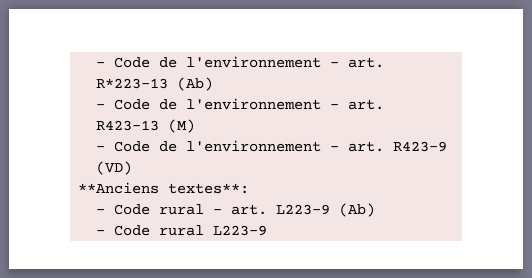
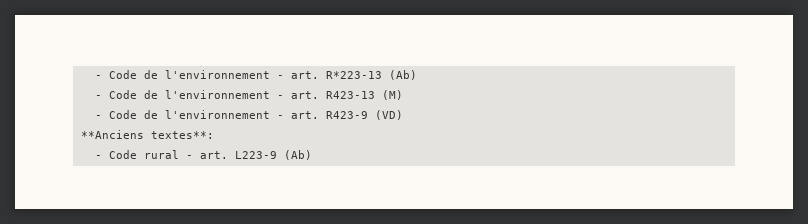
[95,225,267,236] // - Code rural L223-9 -> (312, 155) none

